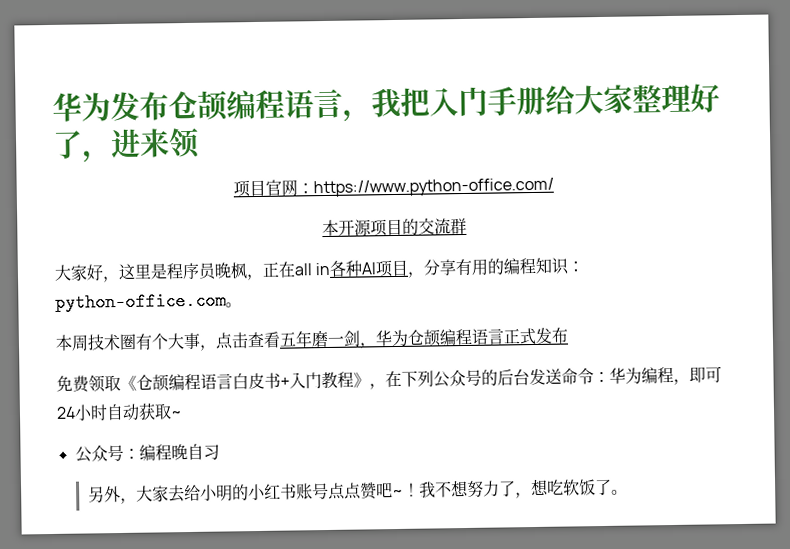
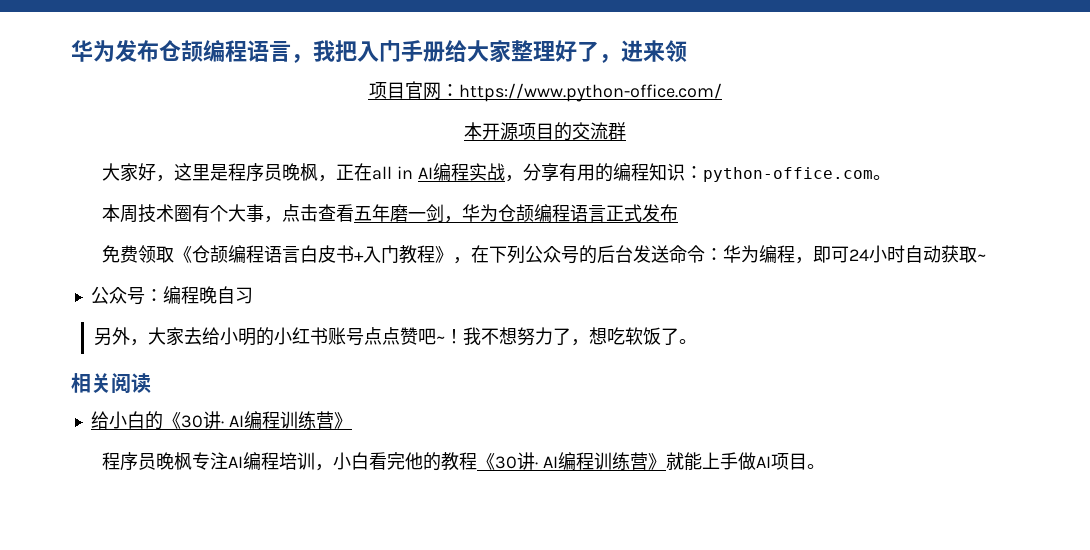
[329,259,410,278] 各种AI项目 -> [417,163,505,181] AI编程实战
(628, 492) none -> [71,373,151,394] [90,411,352,430] [101,452,825,471] // 相关阅读 // 给小白的《30讲· AI编程训练营》 // 程序员晚枫专注AI编程培训，小白看完他的教程《30讲· AI编程训练营》就能上手做AI项目。

